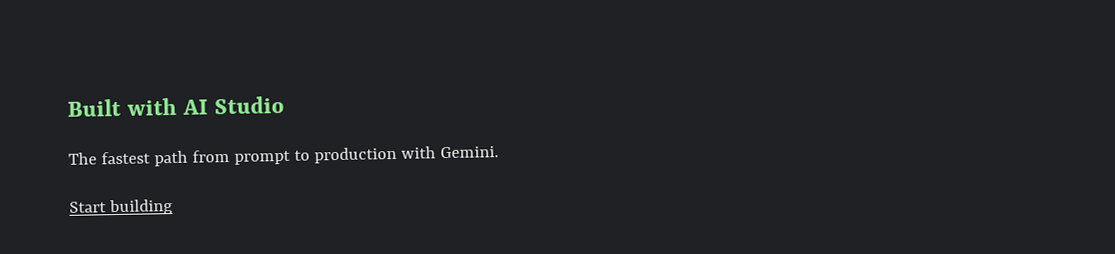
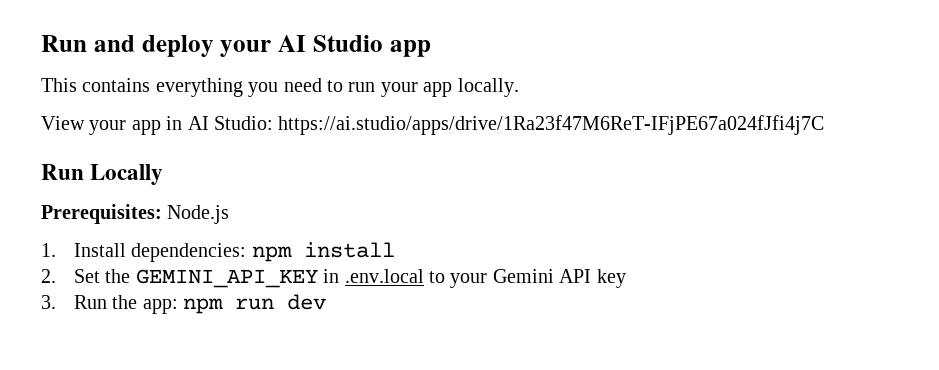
[67,95,285,117] [68,146,499,167] [69,199,173,216] Built with AI Studio // The fastest path from prompt to production with Gemini. // Start building -> [41,35,431,57] [41,78,519,97] [41,115,825,135] [41,164,164,185] [41,204,230,224] [41,242,395,262] [41,269,626,288] [41,294,327,314] Run and deploy your AI Studio app // This contains everything you need to run your app locally. // View your app in AI Studio: https://ai.studio/apps/drive/1Ra23f47M6ReT-IFjPE67a024fJfi4j7C // Run Locally // Prerequisites: Node.js // 1. Install dependencies: npm install // 2. Set the GEMINI_API_KEY in .env.local to your Gemini API key // 3. Run the app: npm run dev

